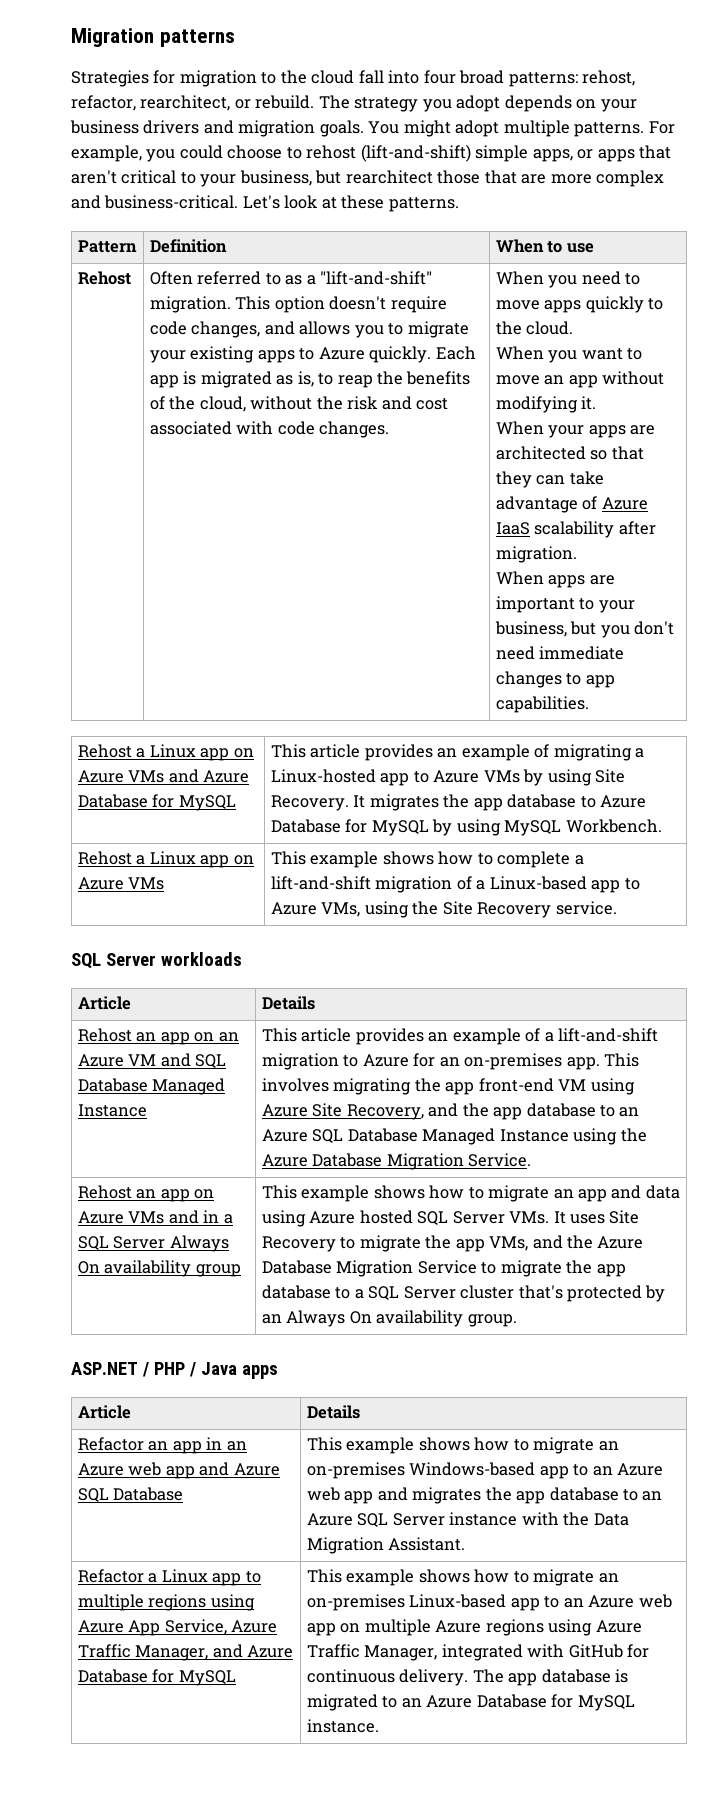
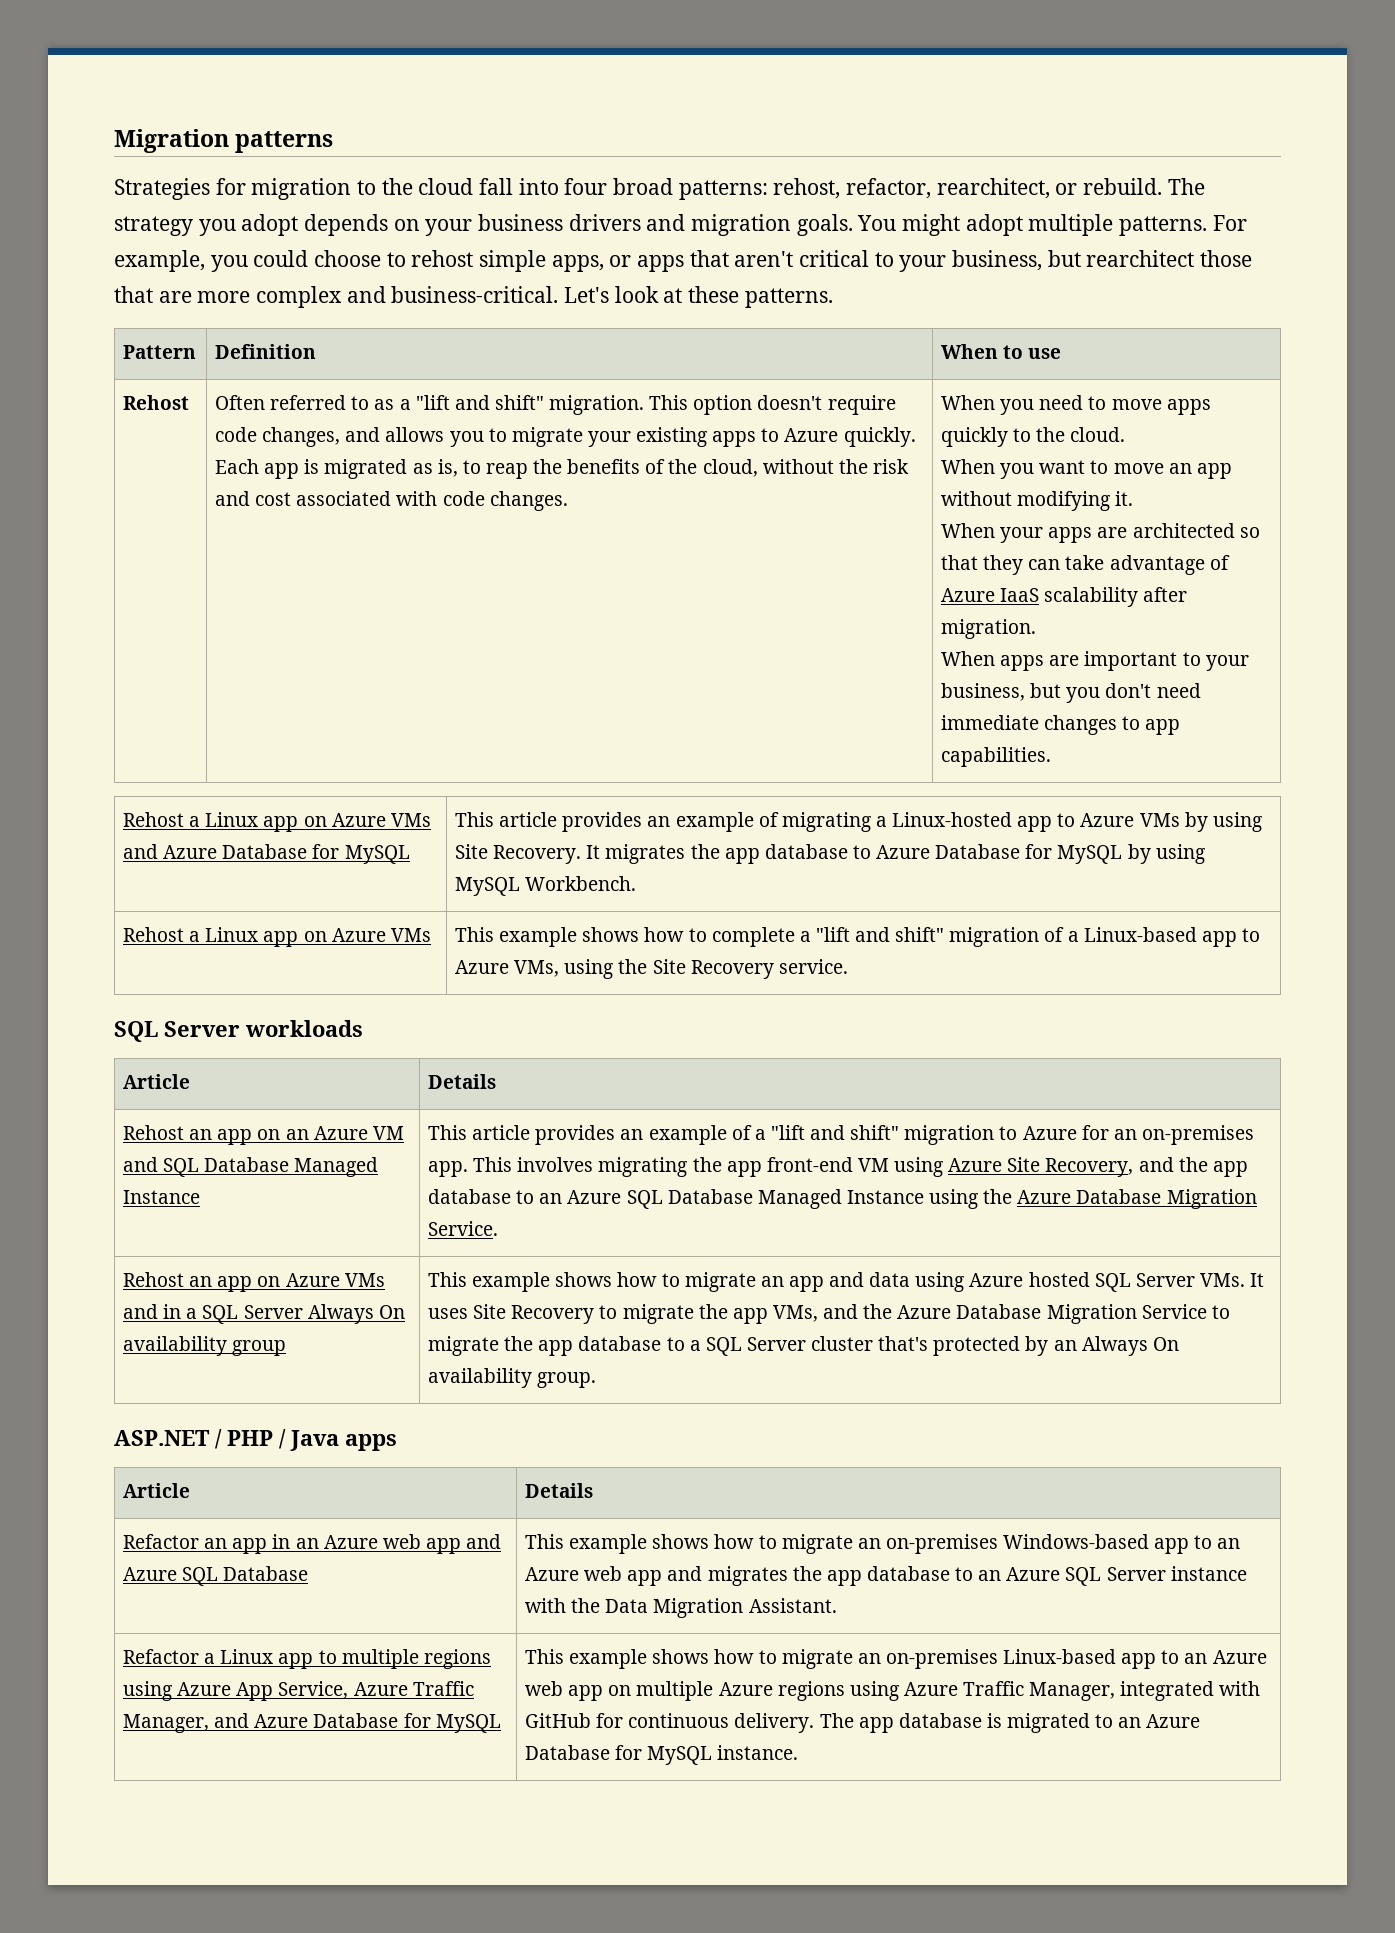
[360,144,471,162] (lift-and-shift) -> (474, 258) none
[320,271,433,285] "lift-and-shift" -> [415,395,544,410] "lift and shift"
[270,876,371,890] lift-and-shift -> [815,927,945,942] "lift and shift"
[558,1028,659,1042] lift-and-shift -> [770,1125,900,1140] "lift and shift"

